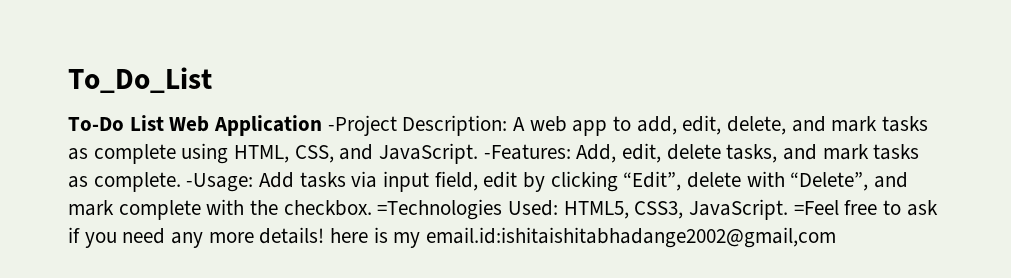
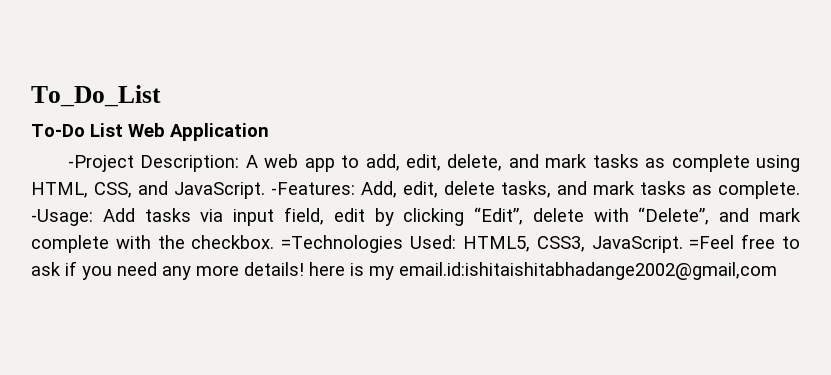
(323, 125) none -> (269, 132) //

